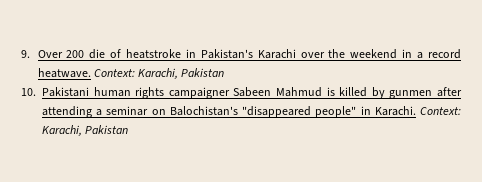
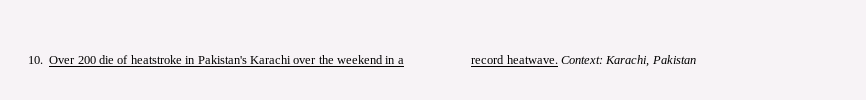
[21,50,30,58] 9. -> [28,56,43,64] 10.
[21,87,463,99] [42,106,461,118] [42,125,129,136] // 10. Pakistani human rights campaigner Sabeen Mahmud is killed by gunmen after attending a seminar on Balochistan's "disappeared people" in Karachi. Context: Karachi, Pakistan -> (696, 59) none

